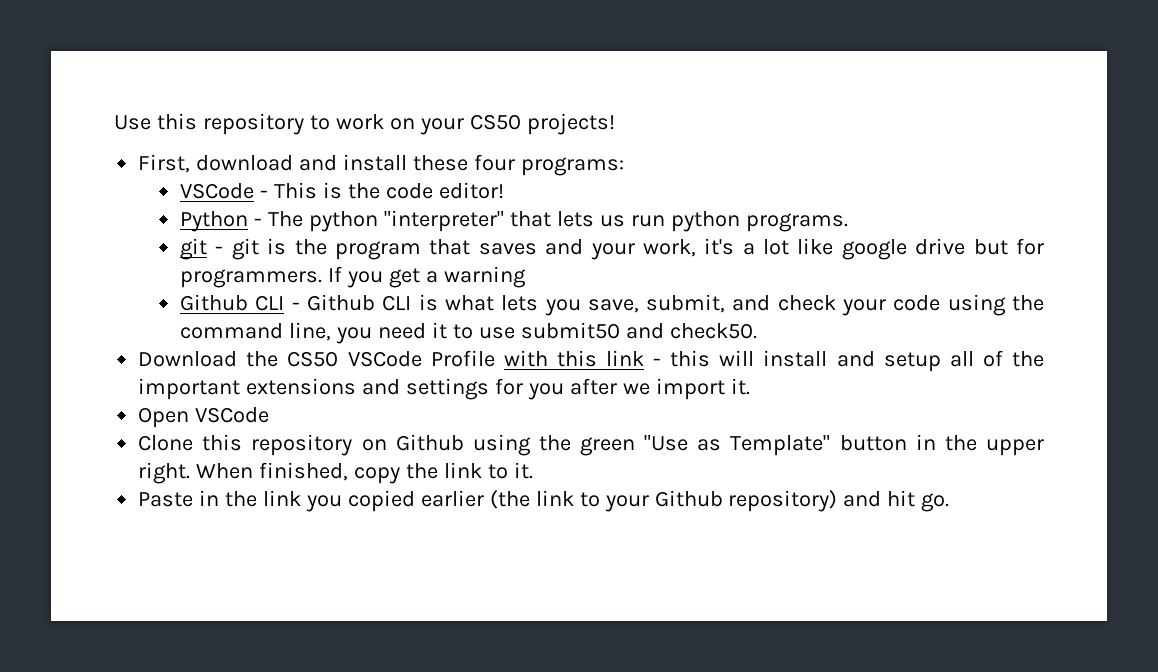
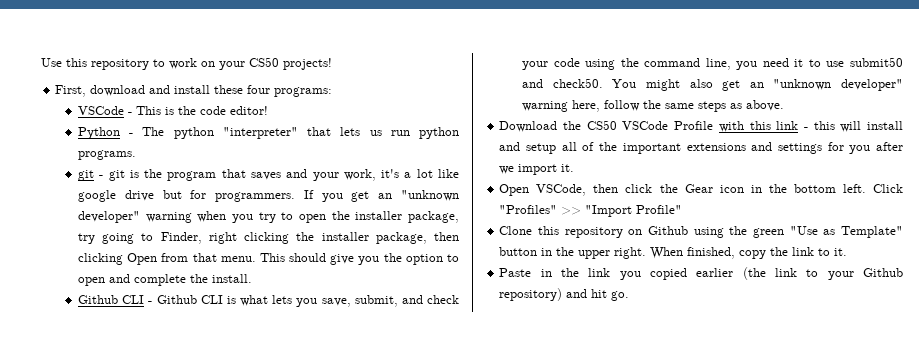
[425,266,526,288] a warning -> [378,190,459,201] [78,211,460,223] [78,232,459,244] [78,253,460,265] [78,274,253,286] an "unknown developer" warning when you try to open the installer package, try going to Finder, right clicking the installer package, then clicking Open from that menu. This should give you the option to open and complete the install.
(757, 331) none -> [612,79,903,91] [522,100,785,112] You might also get an "unknown developer" warning here, follow the same steps as above.
[195,407,270,423] VSCode -> [536,184,903,196] [499,205,683,217] VSCode, then click the Gear icon in the bottom left. Click "Profiles" >> "Import Profile"

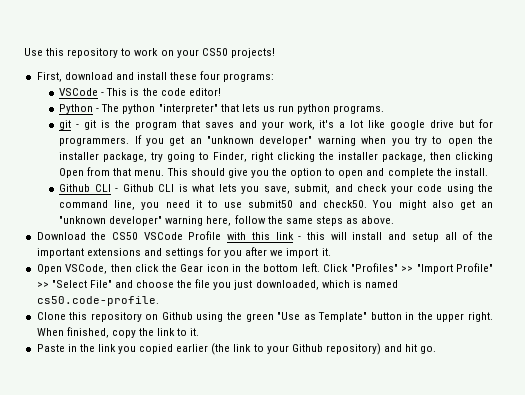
(683, 209) none -> [36,279,398,290] [36,296,159,306] >> "Select File" and choose the file you just downloaded, which is named cs50.code-profile.

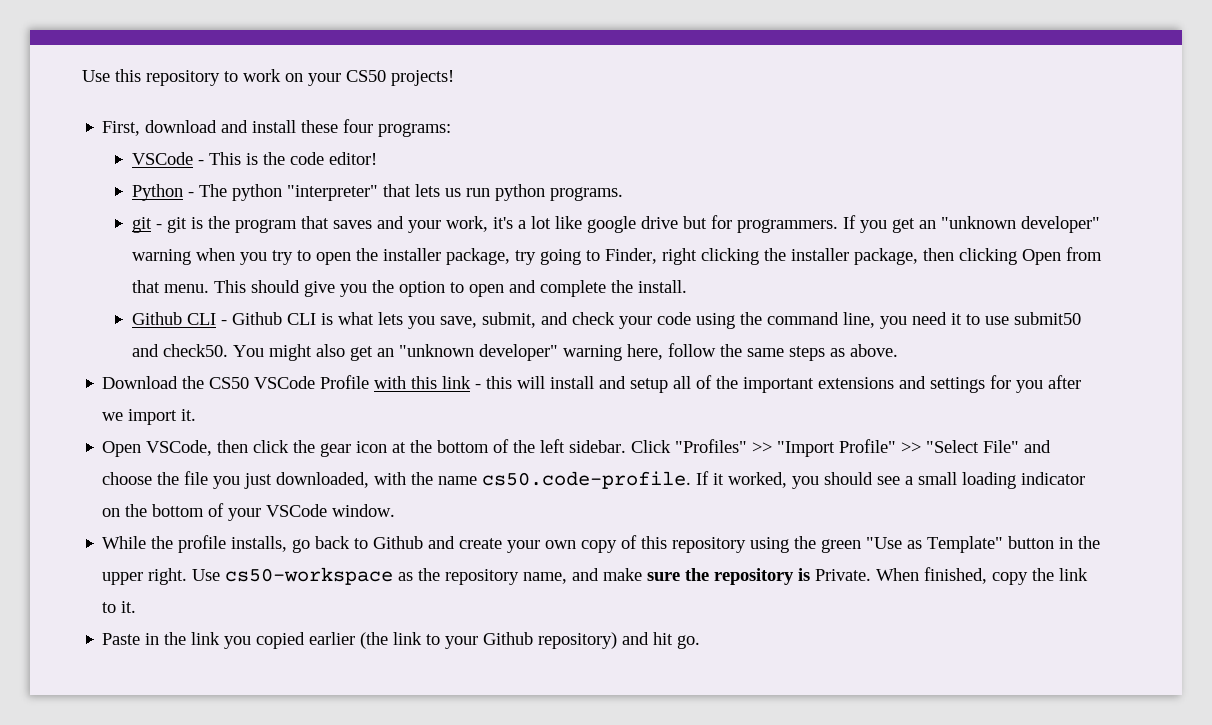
[180,263,320,272] Gear icon in the bottom left. -> [320,439,627,457] gear icon at the bottom of the left sidebar.
[321,280,398,288] [36,296,159,306] [36,312,193,322] which is named cs50.code-profile. // Clone this repository on Github -> [374,471,1086,489] [102,503,396,521] [102,535,747,553] with the name cs50.code-profile. If it worked, you should see a small loading indicator on the bottom of your VSCode window. // While the profile installs, go back to Github and create your own copy of this repository
(494, 317) none -> [192,567,872,585] Use cs50-workspace as the repository name, and make sure the repository is Private.

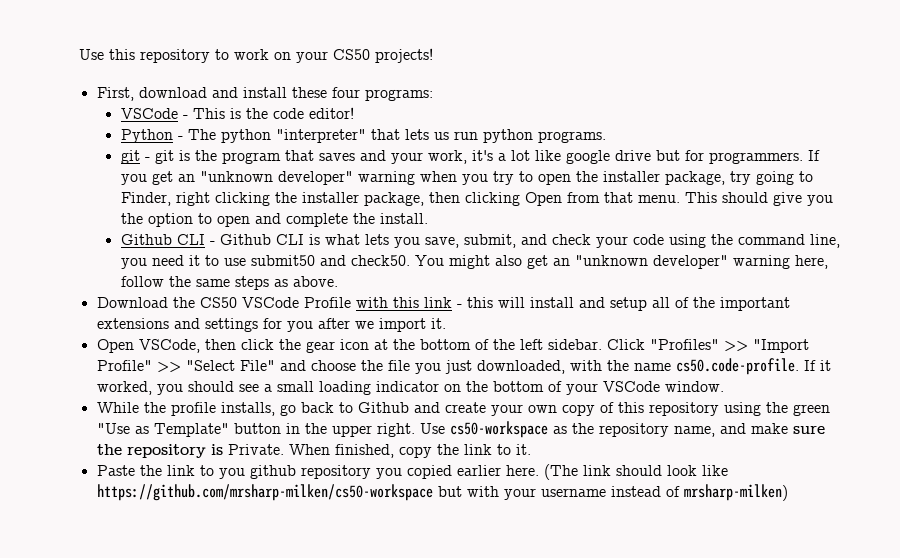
[145,632,701,649] in the link you copied earlier (the link to your Github repository) and hit go. -> [139,464,728,480] [96,484,788,501] the link to you github repository you copied earlier here. (The link should look like https://github.com/mrsharp-milken/cs50-workspace but with your username instead of mrsharp-milken)

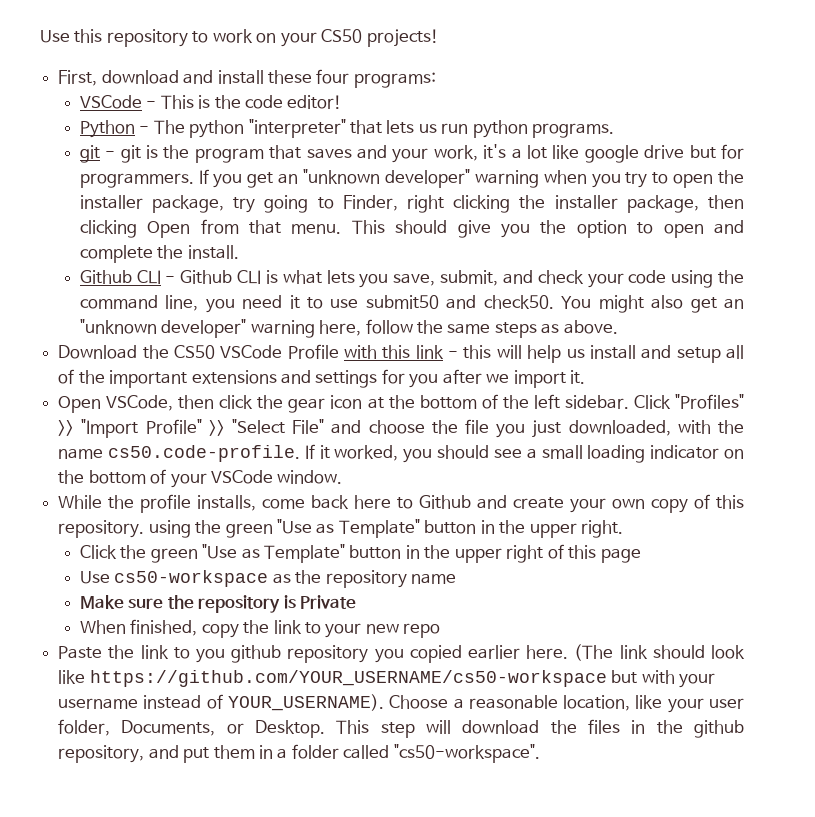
(525, 302) none -> [527,345,585,363] help us
[279,402,334,416] go back -> [262,495,392,509] come back here
[648,402,719,416] repository -> [58,520,145,538] repository.
(415, 430) none -> [79,544,641,563] // Click the green "Use as Template" button in the upper right of this page //
[673,423,788,437] name, and make -> [411,573,457,584] [79,595,124,609] name // Make
[227,444,284,455] Private. -> [300,595,357,609] Private //
[515,444,531,455] it. -> [325,623,441,638] your new repo
[96,484,433,501] https://github.com/mrsharp-milken/cs50-workspace -> [89,670,607,687] https://github.com/YOUR_USERNAME/cs50-workspace
[683,484,788,501] mrsharp-milken) -> [228,694,744,713] [58,719,744,738] [58,744,540,763] YOUR_USERNAME). Choose a reasonable location, like your user folder, Documents, or Desktop. This step will download the files in the github repository, and put them in a folder called "cs50-workspace".

